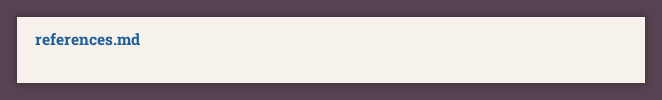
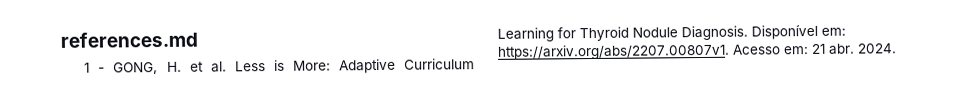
(140, 39) none -> [84,58,476,75] [497,24,846,42] [497,43,897,60] // 1 - GONG, H. et al. Less is More: Adaptive Curriculum Learning for Thyroid Nodule Diagnosis. Disponível em: https://arxiv.org/abs/2207.00807v1. Acesso em: 21 abr. 2024.

